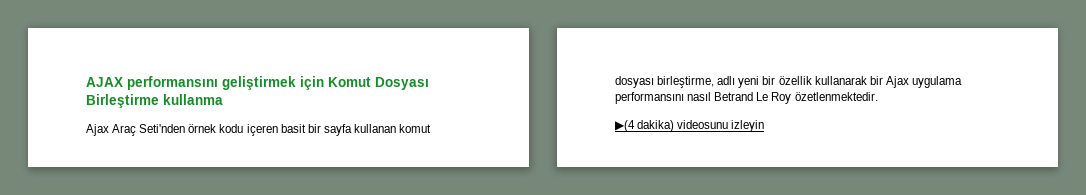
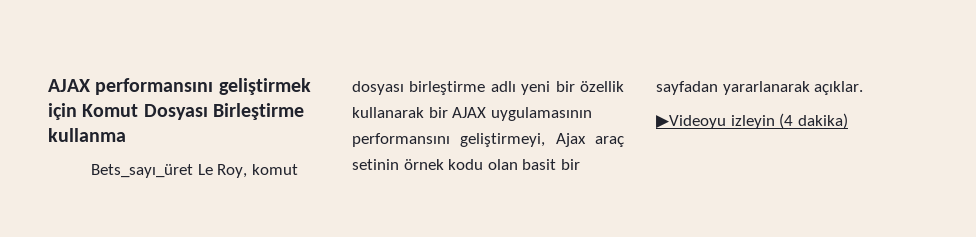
[86,124,396,136] Ajax Araç Seti'nden örnek kodu içeren basit bir sayfa kullanan -> [91,164,248,178] Bets_sayı_üret Le Roy,
[657,76,715,88] birleştirme, -> [409,81,486,95] birleştirme
[885,76,962,88] [615,92,878,104] [615,120,765,132] Ajax uygulama performansını nasıl Betrand Le Roy özetlenmektedir. // ▶(4 dakika) videosunu izleyin -> [452,107,592,121] [352,133,624,147] [352,159,580,170] [656,81,864,95] [656,113,848,129] AJAX uygulamasının performansını geliştirmeyi, Ajax araç setinin örnek kodu olan basit bir sayfadan yararlanarak açıklar. // ▶Videoyu izleyin (4 dakika)

